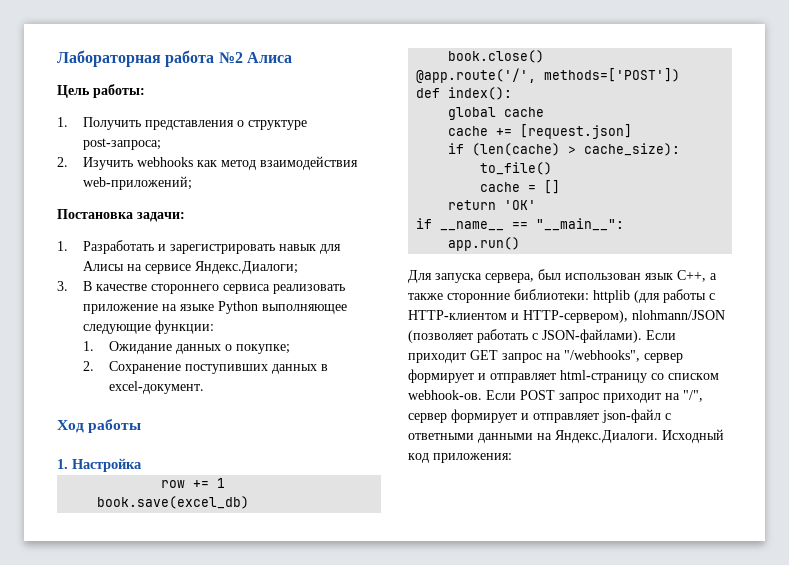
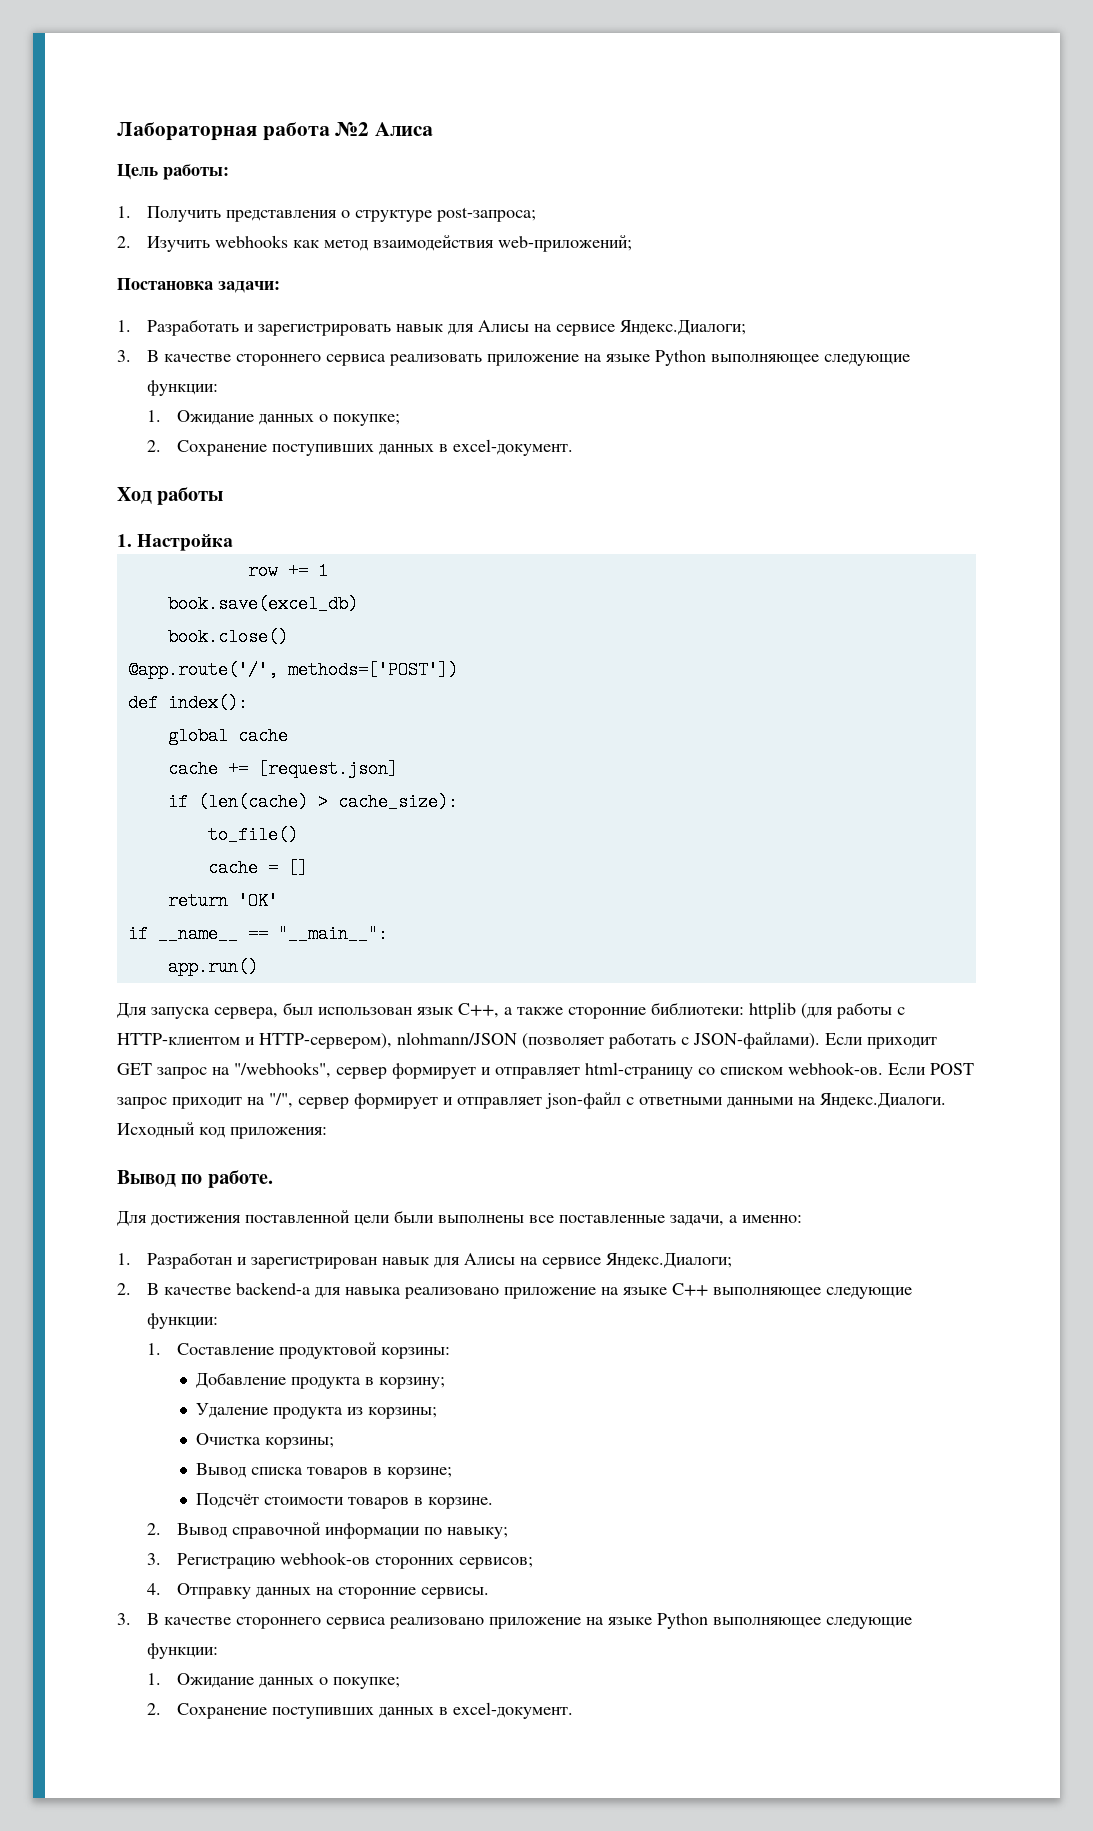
(512, 458) none -> [117,1170,273,1188] [117,1210,802,1226] [117,1252,732,1269] [117,1282,912,1299] [146,1313,218,1329] [146,1342,450,1359] [196,1372,446,1389] [196,1403,438,1419] [196,1433,335,1449] [196,1463,453,1479] [196,1493,494,1509] [146,1522,508,1539] [146,1552,533,1569] [146,1583,489,1599] [117,1613,912,1629] [146,1643,218,1659] [146,1673,400,1689] [146,1702,573,1719] // Вывод по работе. // Для достижения поставленной цели были выполнены все поставленные задачи, а именно: // 1. Разработан и зарегистрирован навык для Алисы на сервисе Яндекс.Диалоги; // 2. В качестве backend-a для навыка реализовано приложение на языке С++ выполняющее следующие функции: // 1. Составление продуктовой корзины: // Добавление продукта в корзину; // Удаление продукта из корзины; // Очистка корзины; // Вывод списка товаров в корзине; // Подсчёт стоимости товаров в корзине. // 2. Вывод справочной информации по навыку; // 3. Регистрацию webhook-ов сторонних сервисов; // 4. Отправку данных на сторонние сервисы. // 3. В качестве стороннего сервиса реализовано приложение на языке Python выполняющее следующие функции: // 1. Ожидание данных о покупке; // 2. Сохранение поступивших данных в excel-документ.

